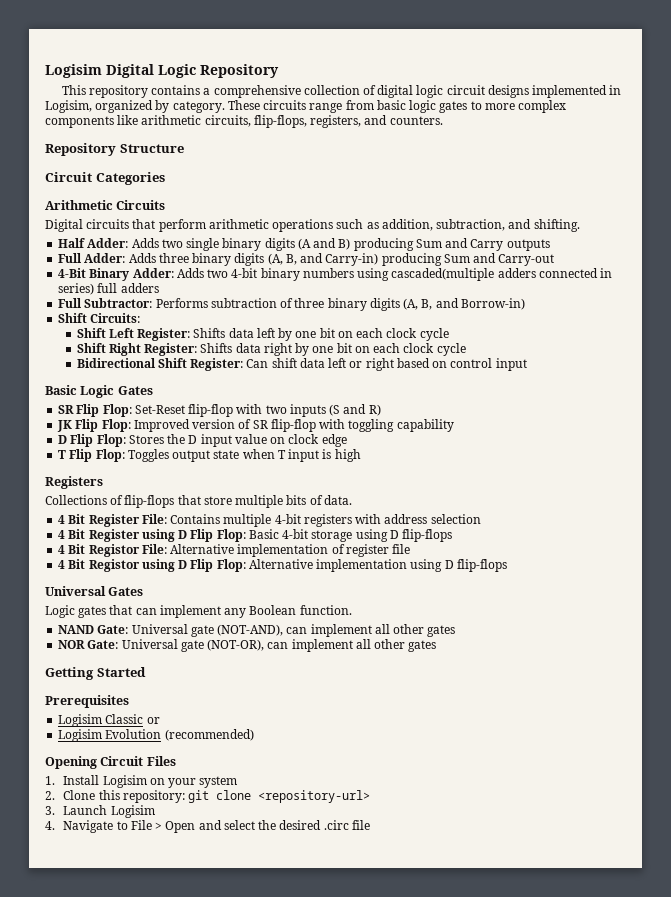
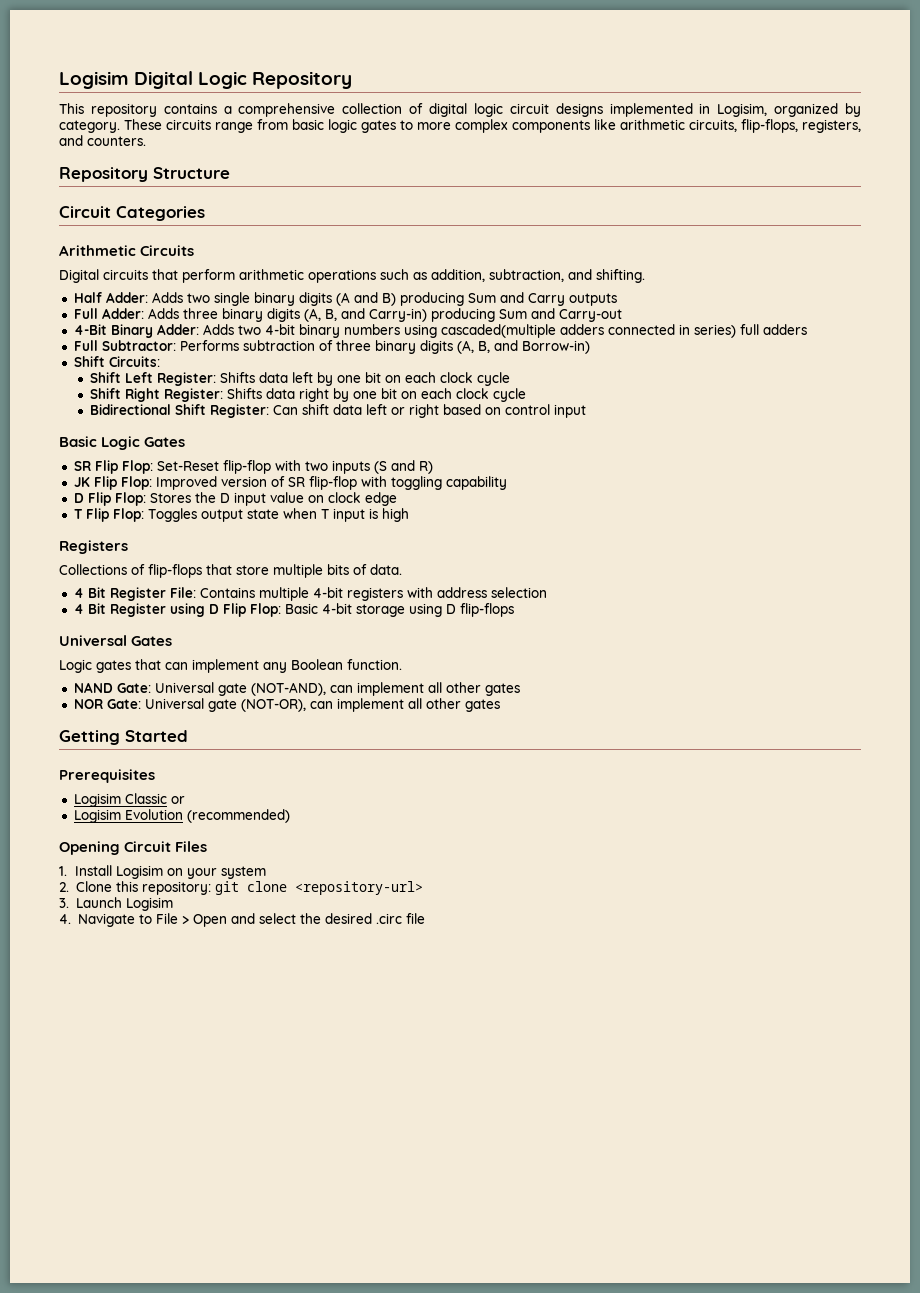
[58,544,411,557] [58,559,507,572] // 4 Bit Registor File: Alternative implementation of register file // 4 Bit Registor using D Flip Flop: Alternative implementation using D flip-flops -> (514, 610) none

